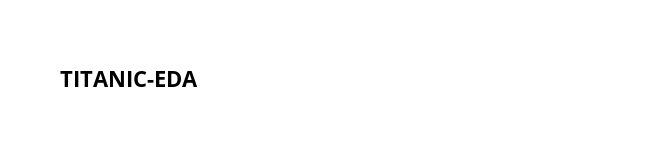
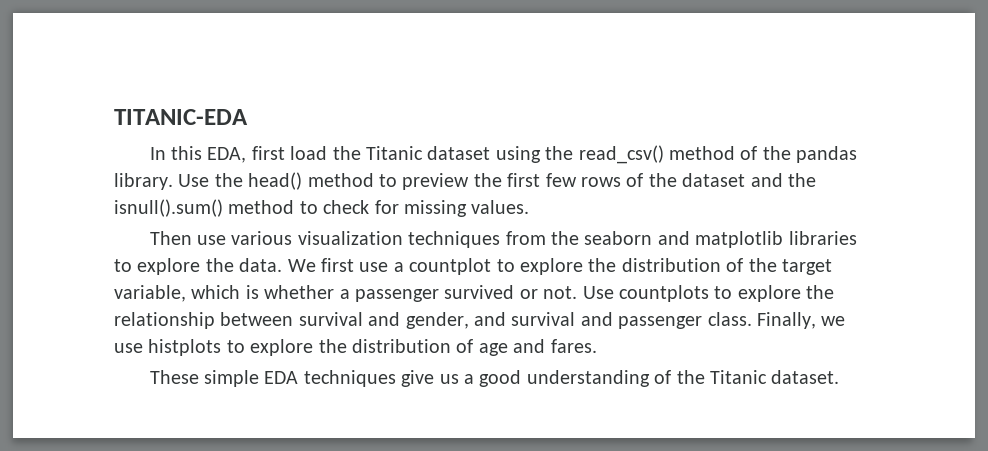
(198, 79) none -> [149,145,858,164] [114,172,816,190] [114,199,530,217] [149,231,857,248] [114,258,832,275] [114,285,835,302] [114,312,846,329] [114,339,597,356] [149,370,840,387] // In this EDA, first load the Titanic dataset using the read_csv() method of the pandas library. Use the head() method to preview the first few rows of the dataset and the isnull().sum() method to check for missing values. // Then use various visualization techniques from the seaborn and matplotlib libraries to explore the data. We first use a countplot to explore the distribution of the target variable, which is whether a passenger survived or not. Use countplots to explore the relationship between survival and gender, and survival and passenger class. Finally, we use histplots to explore the distribution of age and fares. // These simple EDA techniques give us a good understanding of the Titanic dataset.

